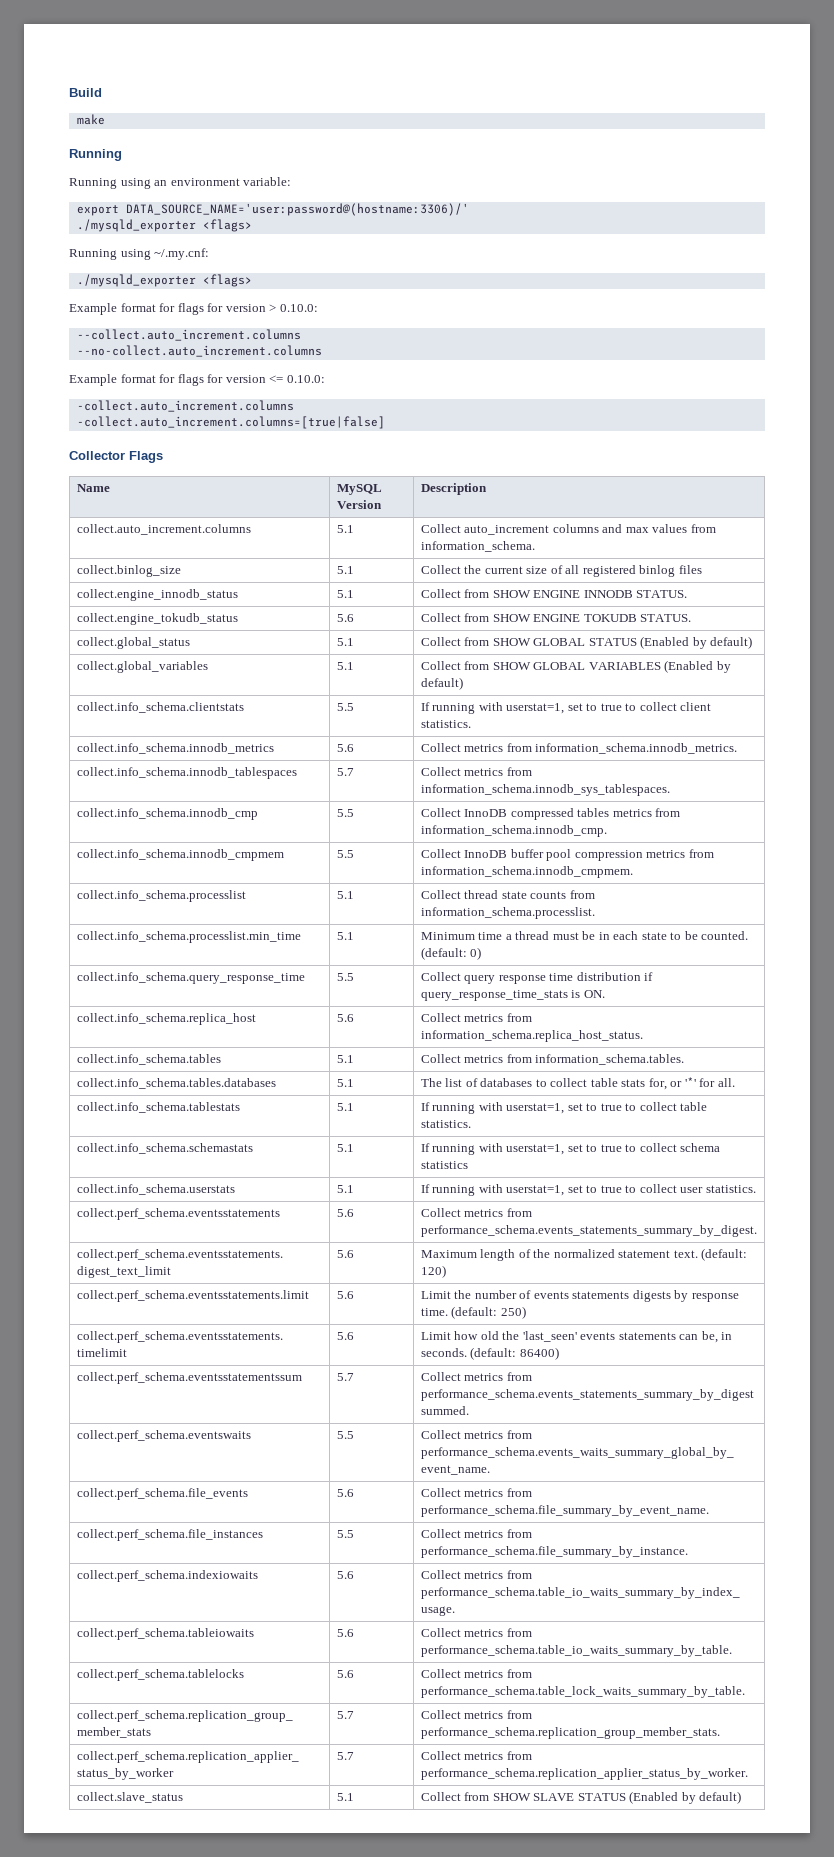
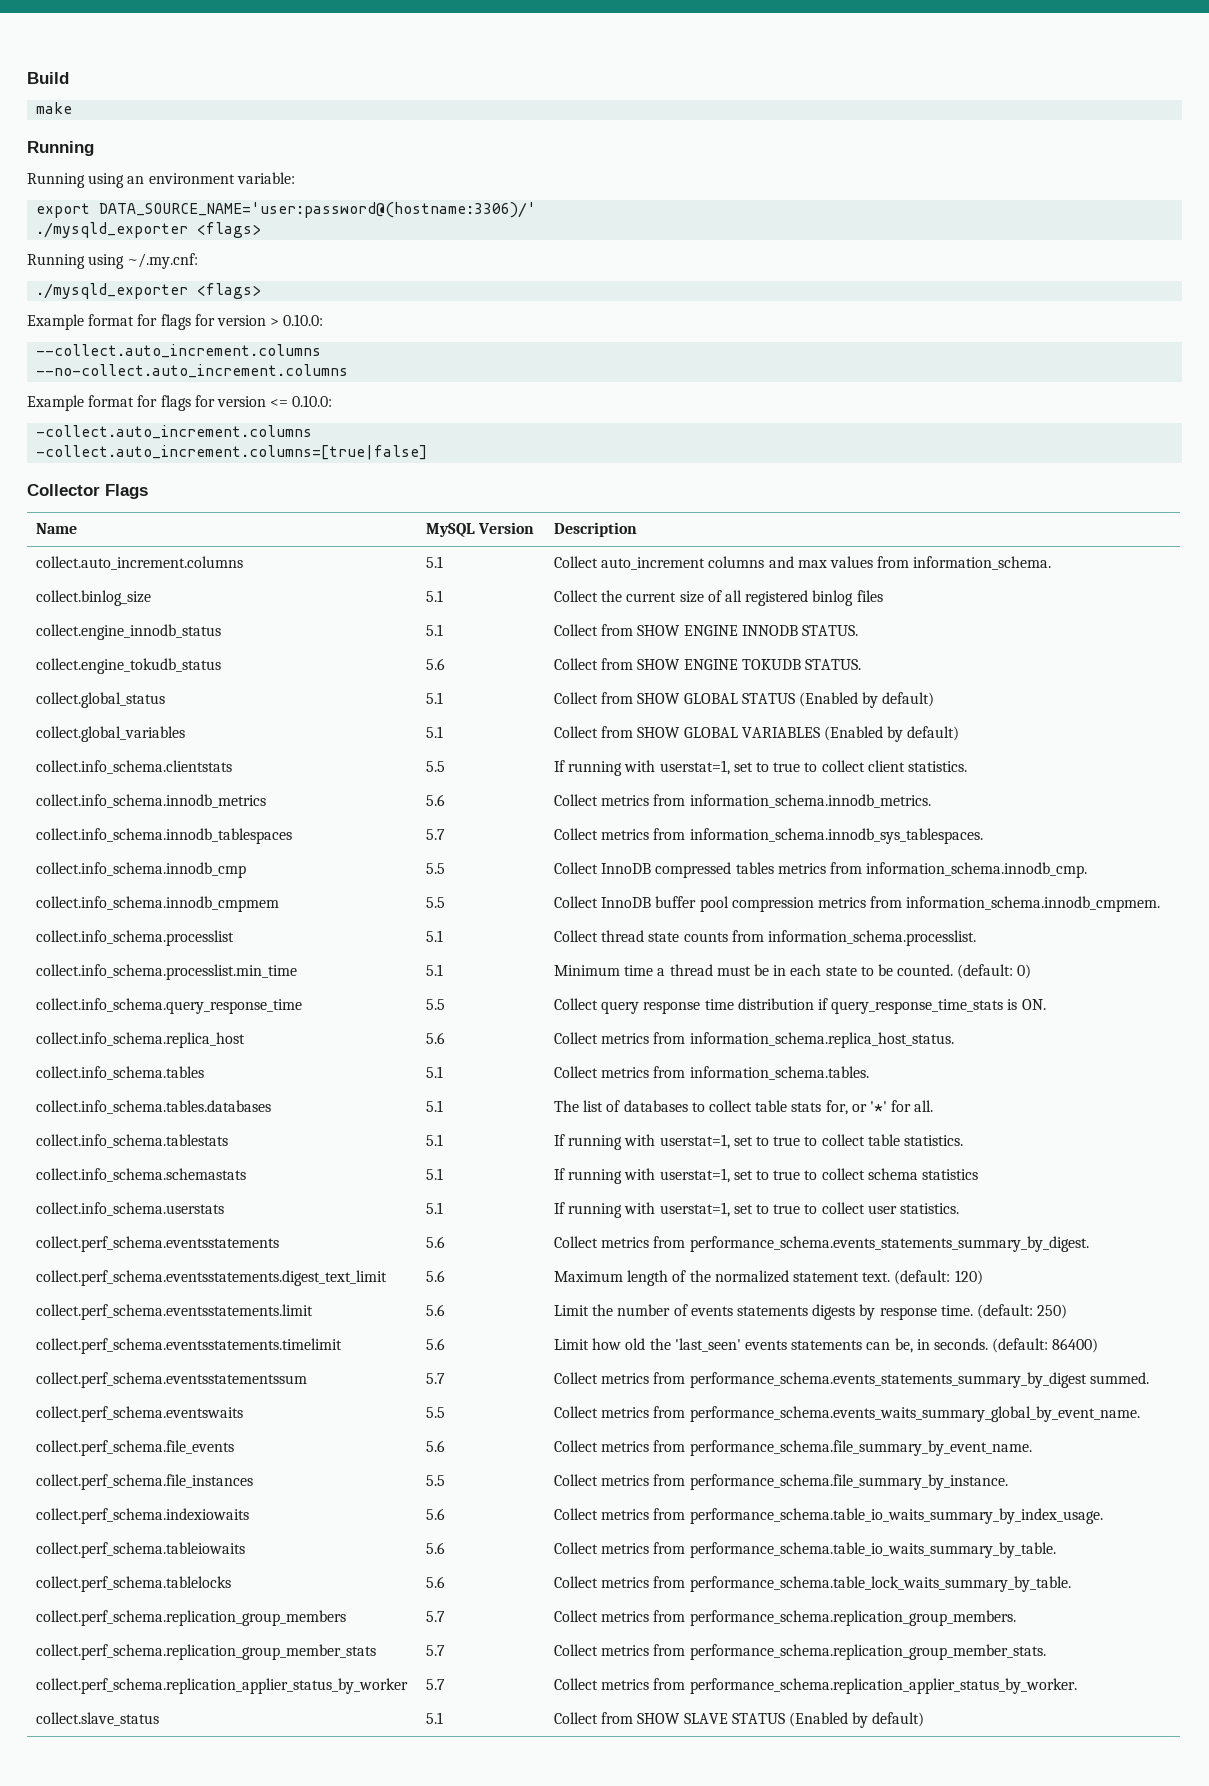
(745, 1692) none -> [36,1610,347,1626] [426,1611,446,1622] [554,1610,1016,1626] // collect.perf_schema.replication_group_members | 5.7 | Collect metrics from performance_schema.replication_group_members.

